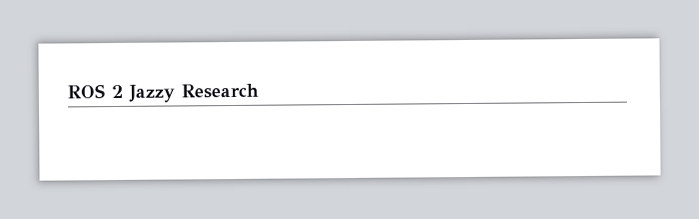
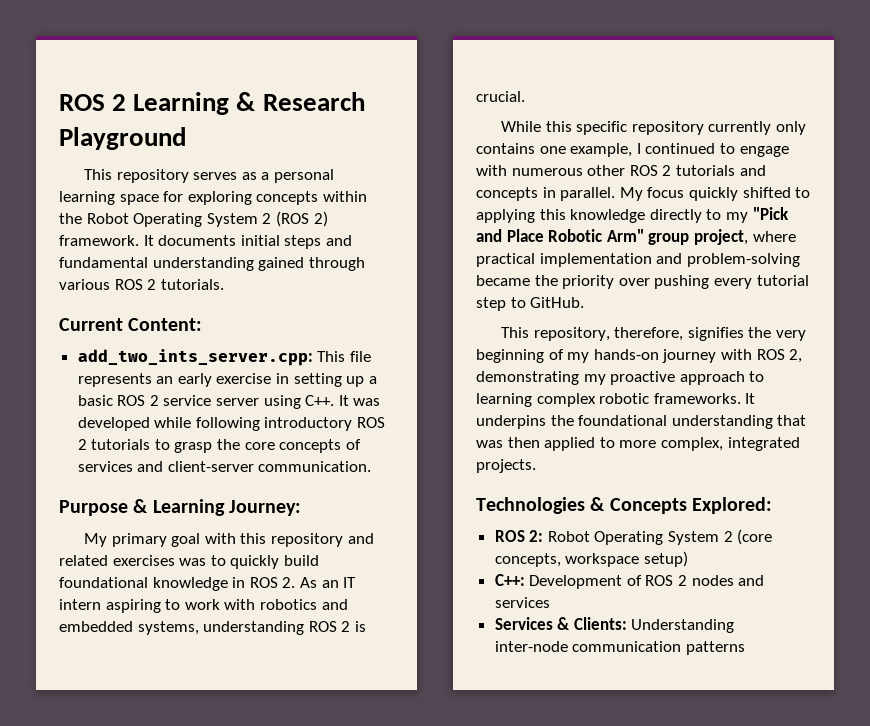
[67,83,259,103] ROS 2 Jazzy Research -> [59,92,365,115] [59,127,186,150] [84,169,335,183] [59,191,367,205] [59,211,328,227] [59,235,352,249] [59,257,365,271] [59,279,224,290] [59,318,203,331] [77,349,371,366] [77,373,377,387] [77,395,381,409] [77,417,386,431] [77,439,361,453] [77,461,372,472] [59,499,301,516] [84,533,374,547] [59,555,319,569] [59,577,357,591] [59,599,348,613] [59,621,366,635] [476,91,525,102] [501,121,807,135] [476,143,789,157] [476,165,766,176] [476,187,811,201] [476,207,789,223] [476,229,796,245] [476,253,800,267] [476,275,809,289] [476,297,585,311] [501,327,807,341] [476,349,803,363] [476,371,765,385] [476,393,756,407] [476,415,807,429] [476,437,800,451] [476,459,536,473] [476,497,772,514] [494,529,773,545] [494,551,688,567] [494,574,765,589] [494,597,550,608] [494,617,735,633] [494,641,745,655] ROS 2 Learning & Research Playground // This repository serves as a personal learning space for exploring concepts within the Robot Operating System 2 (ROS 2) framework. It documents initial steps and fundamental understanding gained through various ROS 2 tutorials. // Current Content: // add_two_ints_server.cpp: This file represents an early exercise in setting up a basic ROS 2 service server using C++. It was developed while following introductory ROS 2 tutorials to grasp the core concepts of services and client-server communication. // Purpose & Learning Journey: // My primary goal with this repository and related exercises was to quickly build foundational knowledge in ROS 2. As an IT intern aspiring to work with robotics and embedded systems, understanding ROS 2 is crucial. // While this specific repository currently only contains one example, I continued to engage with numerous other ROS 2 tutorials and concepts in parallel. My focus quickly shifted to applying this knowledge directly to my "Pick and Place Robotic Arm" group project, where practical implementation and problem-solving became the priority over pushing every tutorial step to GitHub. // This repository, therefore, signifies the very beginning of my hands-on journey with ROS 2, demonstrating my proactive approach to learning complex robotic frameworks. It underpins the foundational understanding that was then applied to more complex, integrated projects. // Technologies & Concepts Explored: // ROS 2: Robot Operating System 2 (core concepts, workspace setup) // C++: Development of ROS 2 nodes and services // Services & Clients: Understanding inter-node communication patterns

